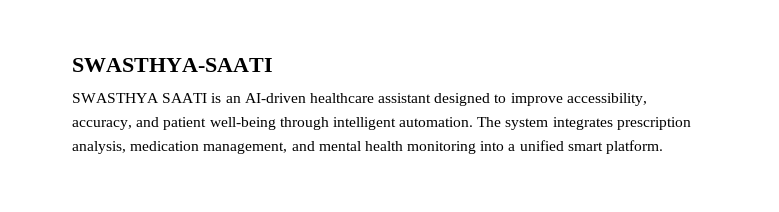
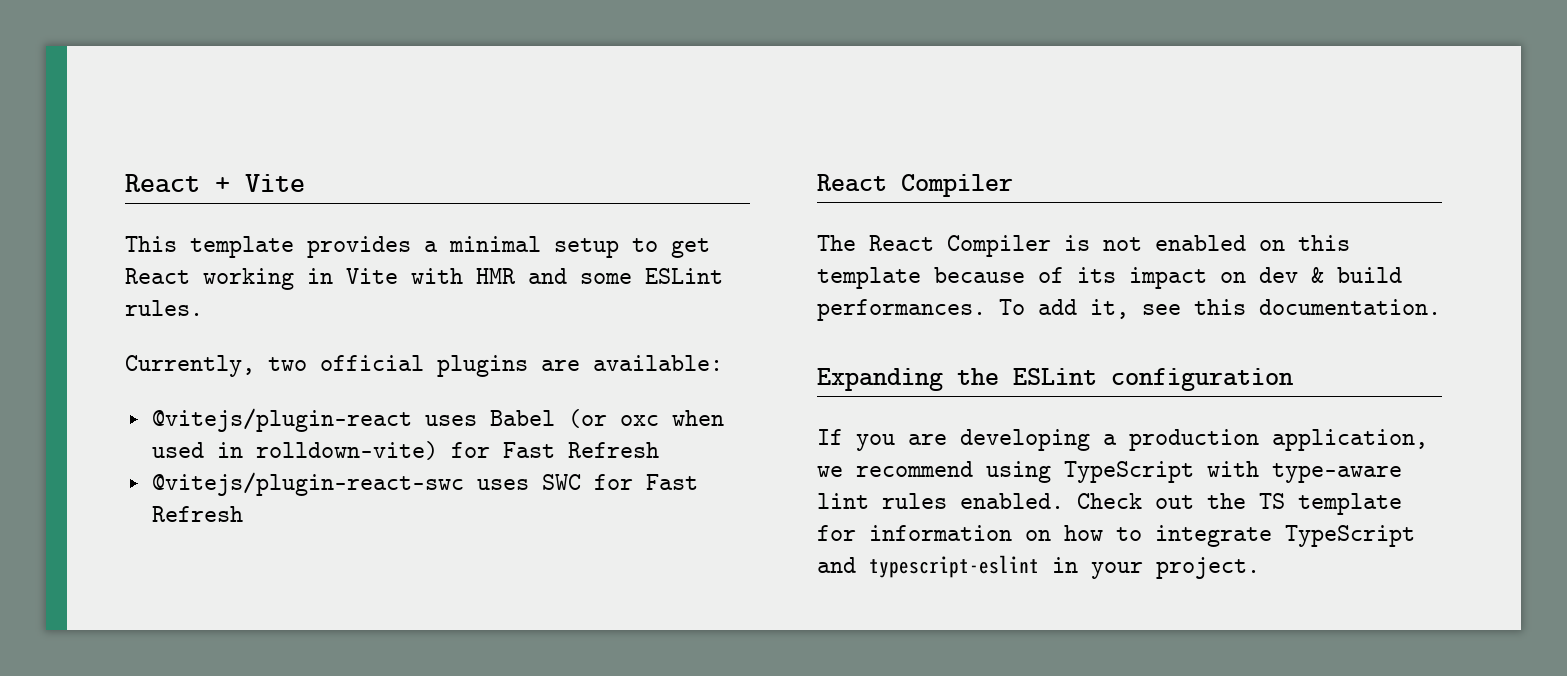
[72,58,273,72] [72,93,647,106] [72,117,691,130] [72,140,664,154] SWASTHYA-SAATI // SWASTHYA SAATI is an AI-driven healthcare assistant designed to improve accessibility, accuracy, and patient well-being through intelligent automation. The system integrates prescription analysis, medication management, and mental health monitoring into a unified smart platform. -> [125,174,305,193] [125,236,710,258] [125,268,723,290] [125,300,203,316] [125,355,723,377] [151,408,724,432] [151,441,659,460] [151,472,698,496] [151,506,243,522] [817,174,1013,197] [817,235,1350,257] [817,267,1402,289] [817,299,1441,321] [817,368,1294,391] [817,429,1428,451] [817,461,1402,483] [817,493,1402,515] [817,525,1415,547] [817,555,1260,579] React + Vite // This template provides a minimal setup to get React working in Vite with HMR and some ESLint rules. // Currently, two official plugins are available: // @vitejs/plugin-react uses Babel (or oxc when used in rolldown-vite) for Fast Refresh // @vitejs/plugin-react-swc uses SWC for Fast Refresh // React Compiler // The React Compiler is not enabled on this template because of its impact on dev & build performances. To add it, see this documentation. // Expanding the ESLint configuration // If you are developing a production application, we recommend using TypeScript with type-aware lint rules enabled. Check out the TS template for information on how to integrate TypeScript and typescript-eslint in your project.

